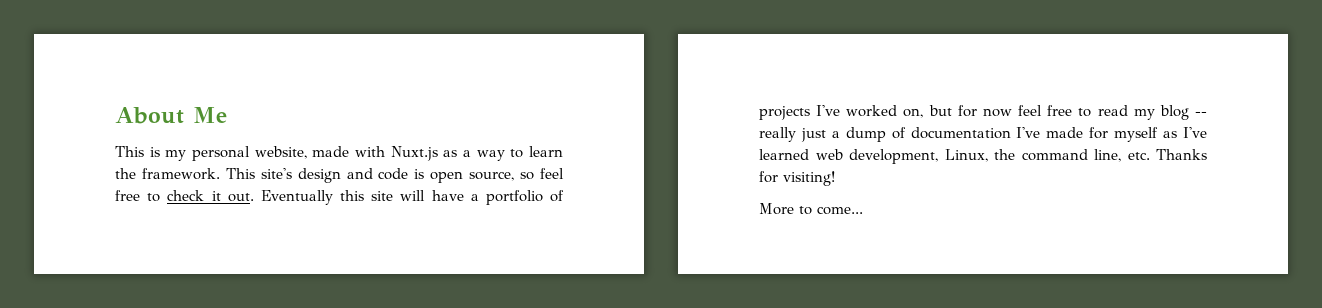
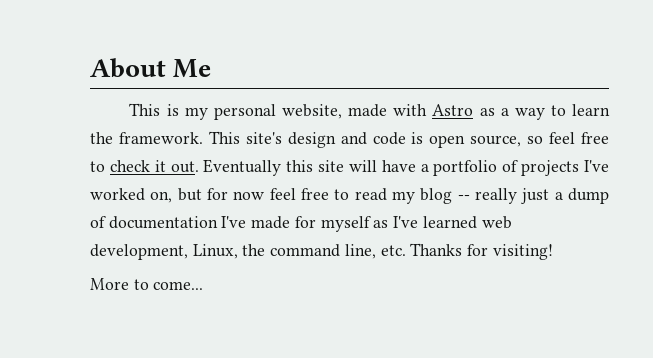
[390,146,438,161] Nuxt.js -> [432,104,474,116] Astro

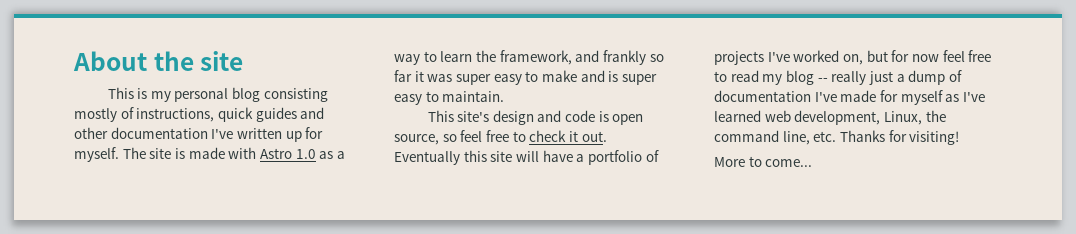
[173,59,212,78] Me -> [153,51,244,71] the site
[281,104,342,119] website, -> [232,87,328,102] [74,107,325,122] [74,127,324,142] [74,147,185,162] blog consisting mostly of instructions, quick guides and other documentation I've written up for myself. The site is
(474, 110) none -> [295,149,316,159] 1.0
[118,132,203,144] framework. -> [499,50,664,65] [394,70,657,85] [394,91,505,105] framework, and frankly so far it was super easy to make and is super easy to maintain. //

